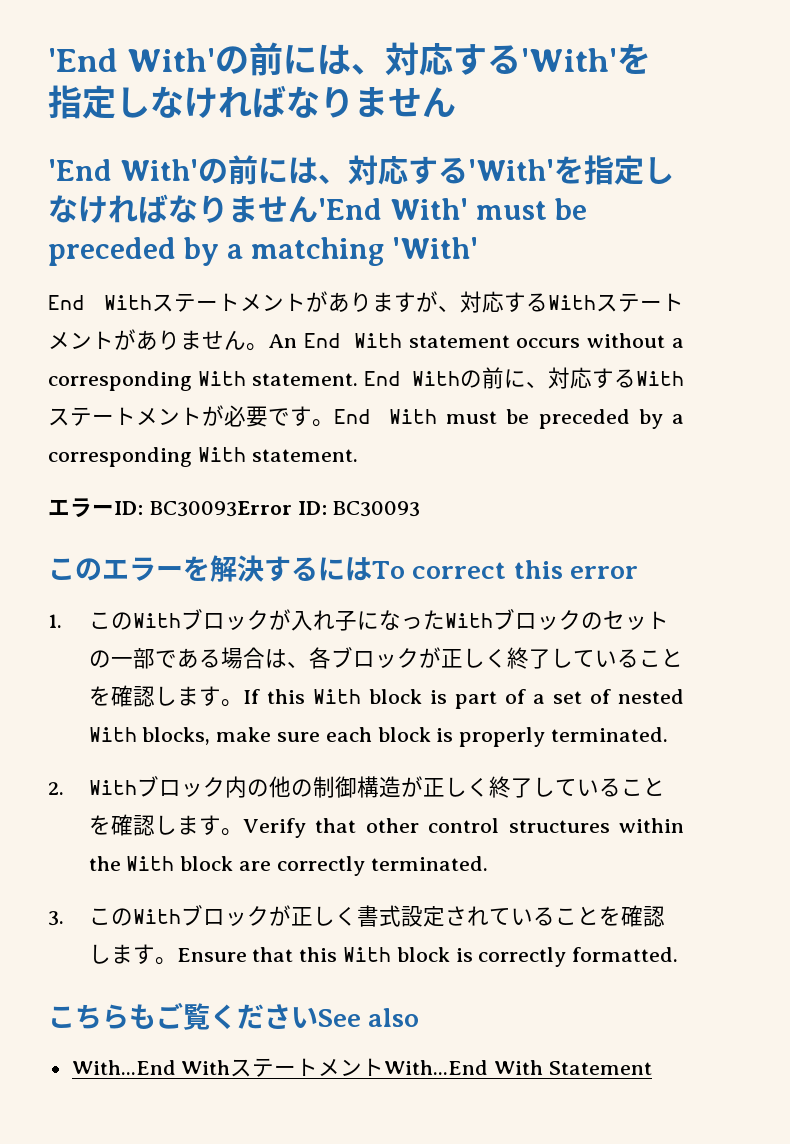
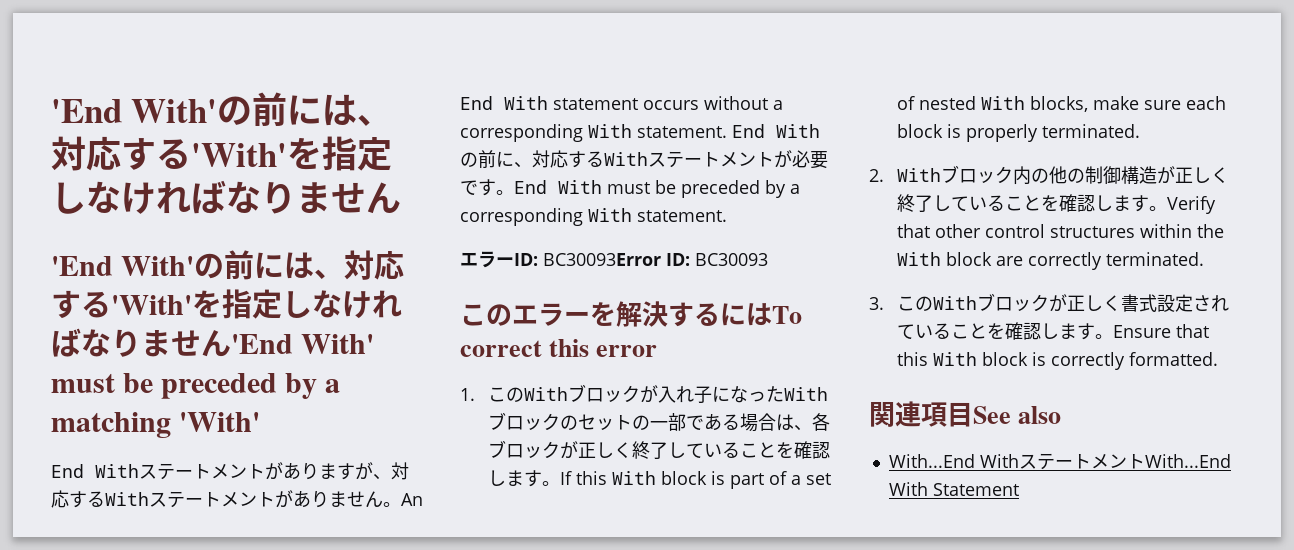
[48,1002,318,1030] こちらもご覧ください -> [869,401,973,427] 関連項目

